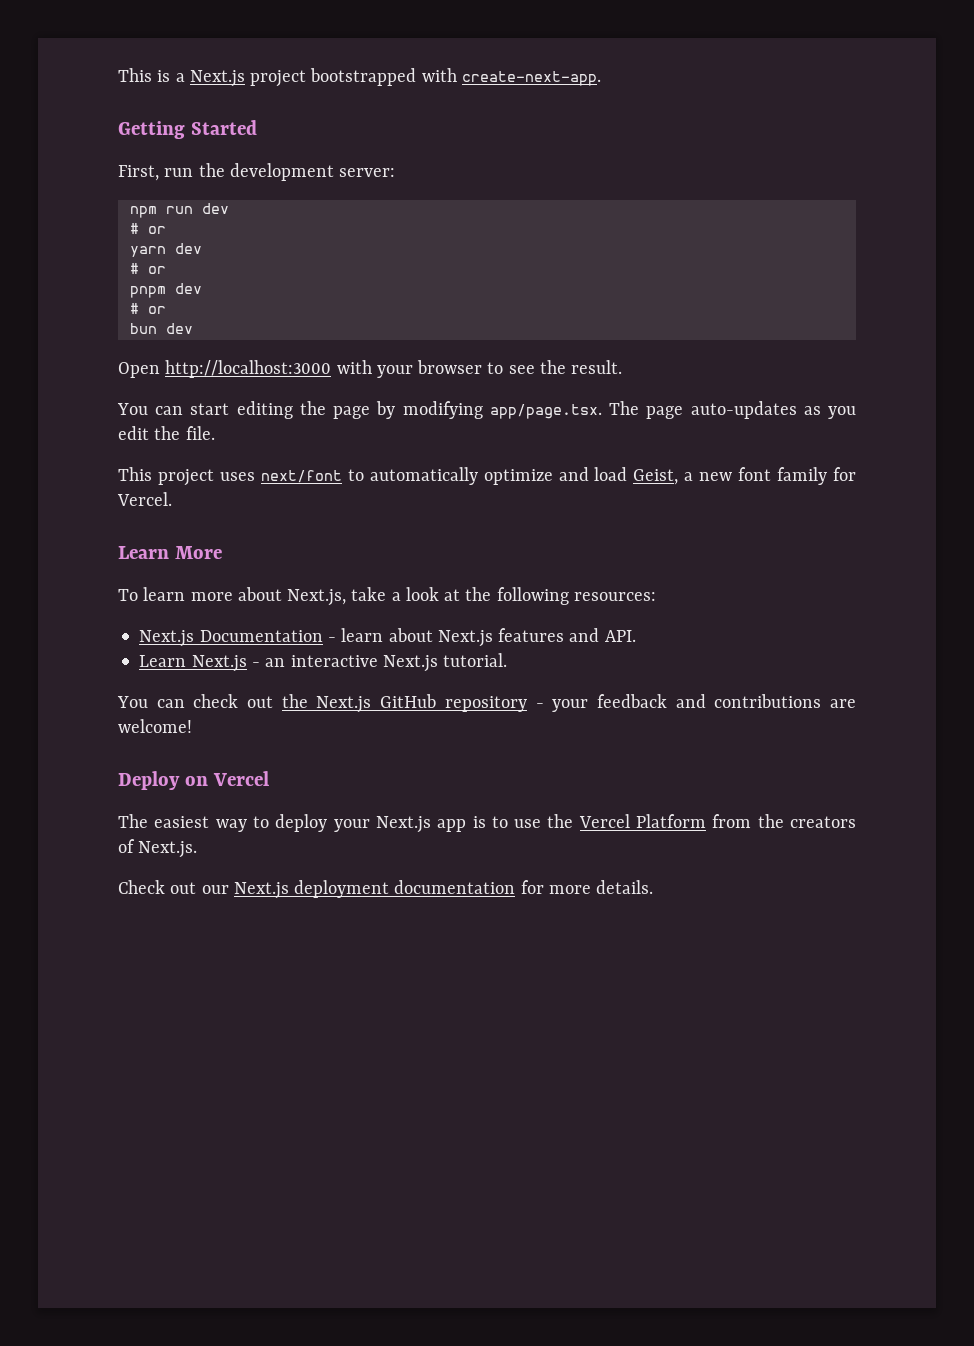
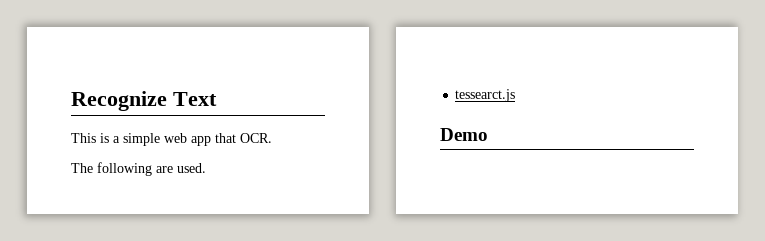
(118, 75) none -> [71,91,217,111] Recognize Text //
[189,68,601,87] [118,120,257,139] [118,163,396,181] [129,203,229,218] [129,223,166,234] [129,243,202,257] [129,263,166,274] [129,283,202,298] [129,303,166,314] [129,323,193,334] [118,360,623,378] [117,401,857,419] [118,426,215,440] [118,467,857,486] [117,492,172,506] [118,546,222,559] [118,587,656,606] [139,628,636,647] [139,653,508,672] [117,694,857,713] [118,719,192,733] [118,771,269,790] [118,814,856,833] [118,839,198,858] [118,880,654,899] Next.js project bootstrapped with create-next-app. // Getting Started // First, run the development server: // npm run dev // # or // yarn dev // # or // pnpm dev // # or // bun dev // Open http://localhost:3000 with your browser to see the result. // You can start editing the page by modifying app/page.tsx. The page auto-updates as you edit the file. // This project uses next/font to automatically optimize and load Geist, a new font family for Vercel. // Learn More // To learn more about Next.js, take a look at the following resources: // Next.js Documentation - learn about Next.js features and API. // Learn Next.js - an interactive Next.js tutorial. // You can check out the Next.js GitHub repository - your feedback and contributions are welcome! // Deploy on Vercel // The easiest way to deploy your Next.js app is to use the Vercel Platform from the creators of Next.js. // Check out our Next.js deployment documentation for more details. -> [123,133,272,146] [71,162,206,176] [455,89,516,102] [440,128,488,141] simple web app that OCR. // The following are used. // tessearct.js // Demo

